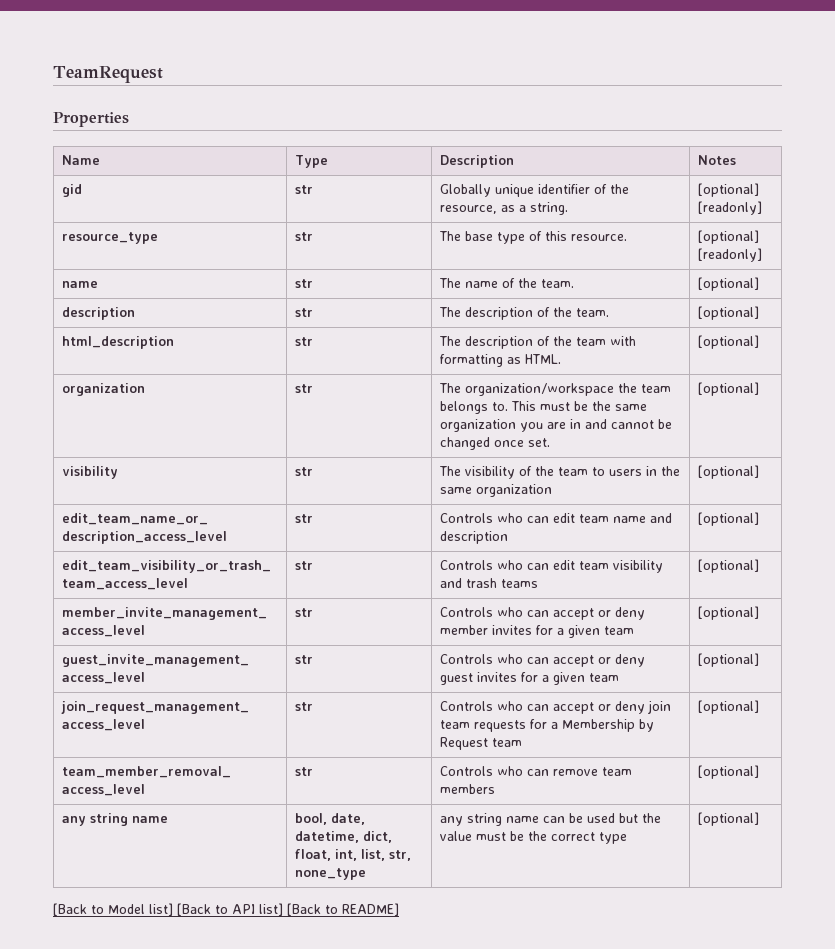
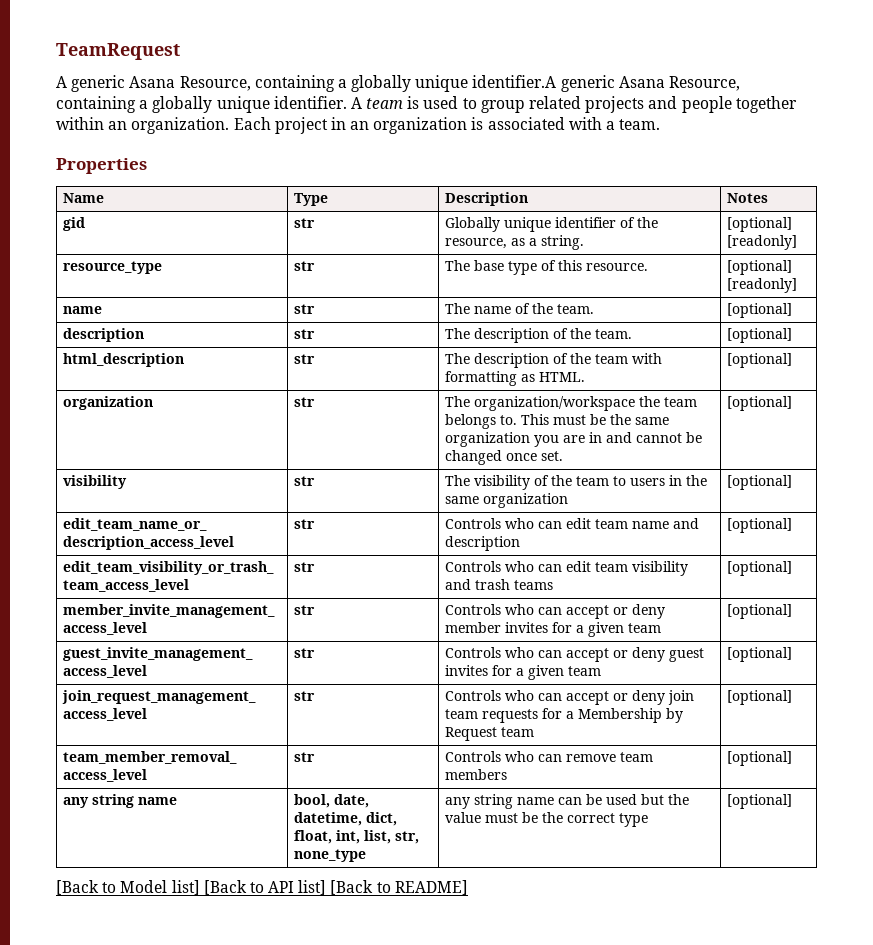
(163, 74) none -> [56,75,741,92] [56,96,797,113] [56,117,661,134] // A generic Asana Resource, containing a globally unique identifier.A generic Asana Resource, containing a globally unique identifier. A team is used to group related projects and people together within an organization. Each project in an organization is associated with a team.

